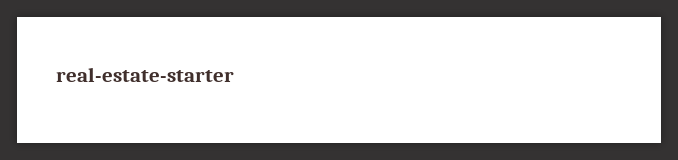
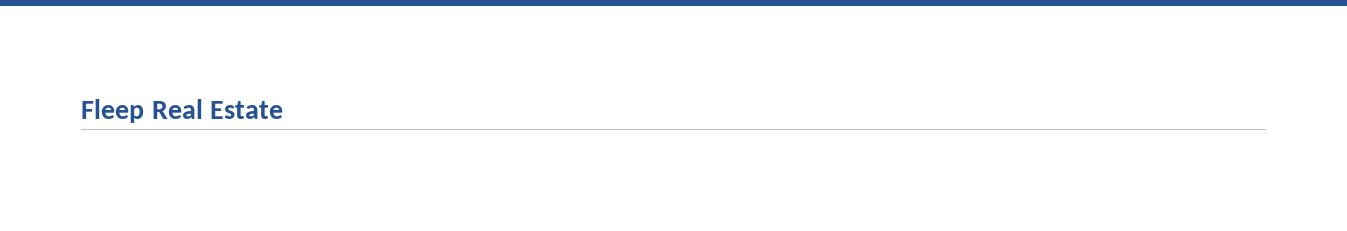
[56,67,234,82] real-estate-starter -> [81,99,284,123] Fleep Real Estate

